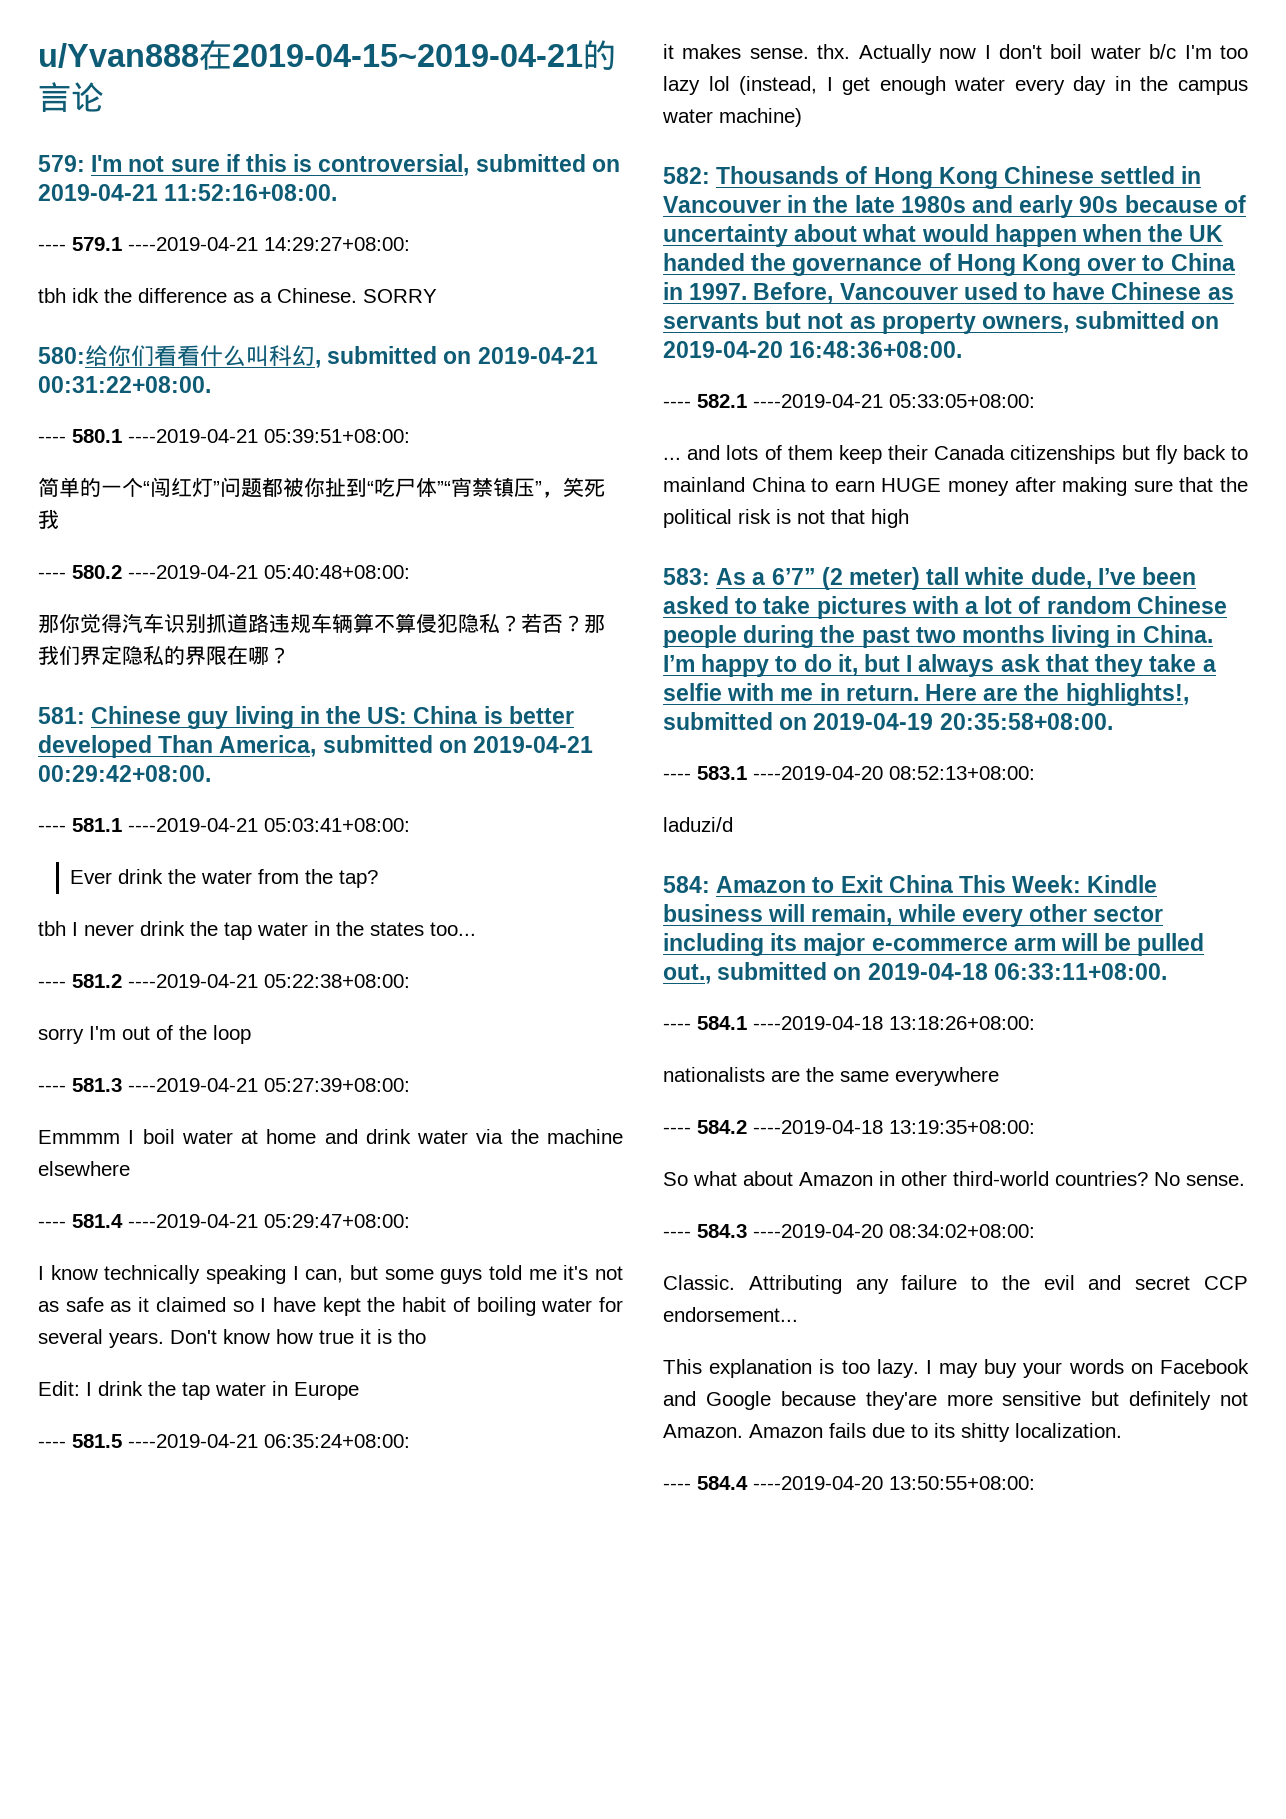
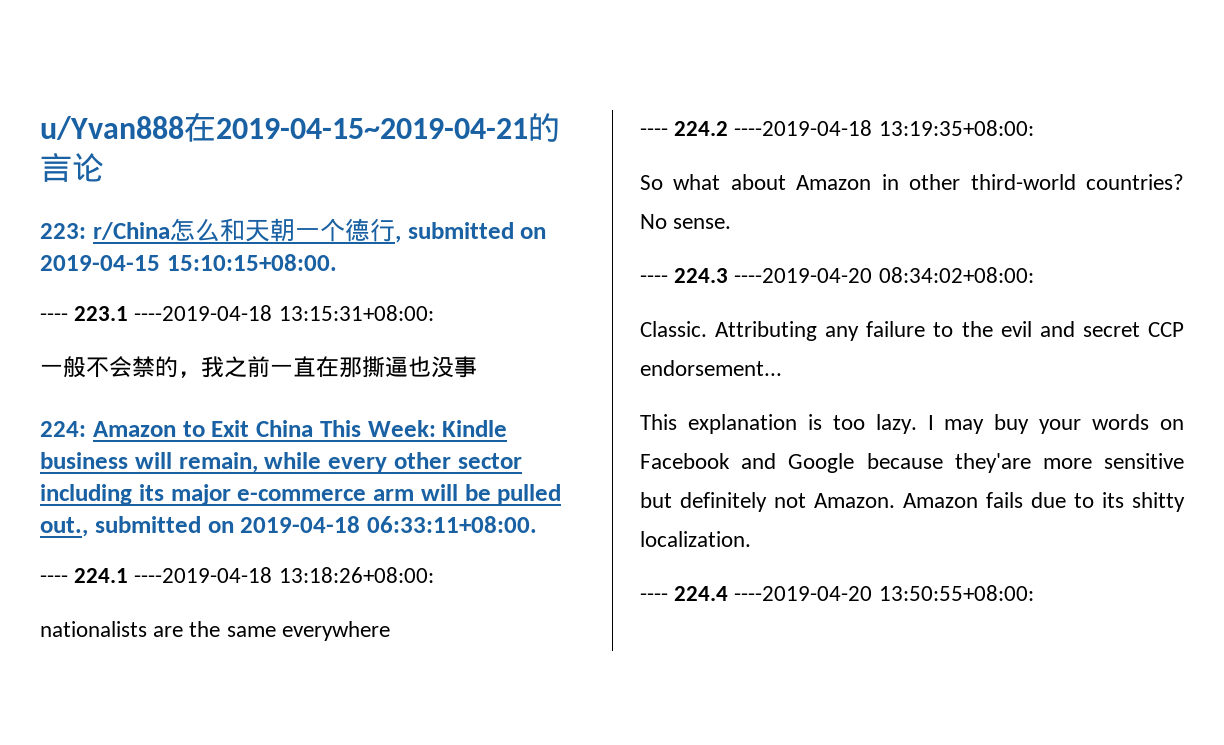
[38,154,620,176] [38,184,338,201] [38,237,410,251] [38,288,437,303] [38,345,315,367] 579: I'm not sure if this is controversial, submitted on 2019-04-21 11:52:16+08:00. // ---- 579.1 ----2019-04-21 14:29:27+08:00: // tbh idk the difference as a Chinese. SORRY // 580:给你们看看什么叫科幻 -> [40,218,395,242] 223: r/China怎么和天朝一个德行
[477,347,598,364] [38,376,211,393] [38,429,410,443] [38,477,605,498] [38,509,59,529] [38,565,410,579] [38,613,605,634] [38,645,290,665] [38,706,574,729] [38,735,594,758] [38,765,211,782] [38,818,410,832] [69,869,378,888] [38,921,476,940] [38,974,410,988] [38,1025,251,1044] [38,1078,410,1092] [38,1129,623,1144] [38,1161,130,1176] [38,1214,410,1228] [38,1265,623,1284] [38,1297,623,1316] [38,1329,426,1348] [38,1381,359,1400] [38,1434,410,1448] [663,44,1248,63] [663,76,1248,95] [662,108,802,127] [663,166,1202,189] [663,195,1246,218] [663,224,1224,247] [663,253,1235,276] [663,282,1234,304] [663,311,1220,334] [663,341,963,358] [663,394,1035,408] [663,445,1248,464] [663,477,1248,496] [663,509,909,528] [663,567,1197,590] [663,596,1227,619] [663,625,1213,648] [663,654,1216,677] [663,683,1189,706] [663,712,1113,730] [663,766,1035,780] [663,817,733,832] [663,876,710,893] 2019-04-21 00:31:22+08:00. // ---- 580.1 ----2019-04-21 05:39:51+08:00: // 简单的一个“闯红灯”问题都被你扯到“吃尸体”“宵禁镇压”，笑死我 // ---- 580.2 ----2019-04-21 05:40:48+08:00: // 那你觉得汽车识别抓道路违规车辆算不算侵犯隐私？若否？那我们界定隐私的界限在哪？ // 581: Chinese guy living in the US: China is better developed Than America, submitted on 2019-04-21 00:29:42+08:00. // ---- 581.1 ----2019-04-21 05:03:41+08:00: // Ever drink the water from the tap? // tbh I never drink the tap water in the states too... // ---- 581.2 ----2019-04-21 05:22:38+08:00: // sorry I'm out of the loop // ---- 581.3 ----2019-04-21 05:27:39+08:00: // Emmmm I boil water at home and drink water via the machine elsewhere // ---- 581.4 ----2019-04-21 05:29:47+08:00: // I know technically speaking I can, but some guys told me it's not as safe as it claimed so I have kept the habit of boiling water for several years. Don't know how true it is tho // Edit: I drink the tap water in Europe // ---- 581.5 ----2019-04-21 06:35:24+08:00: // it makes sense. thx. Actually now I don't boil water b/c I'm too lazy lol (instead, I get enough water every day in the campus water machine) // 582: Thousands of Hong Kong Chinese settled in Vancouver in the late 1980s and early 90s because of uncertainty about what would happen when the UK handed the governance of Hong Kong over to China in 1997. Before, Vancouver used to have Chinese as servants but not as property owners, submitted on 2019-04-20 16:48:36+08:00. // ---- 582.1 ----2019-04-21 05:33:05+08:00: // ... and lots of them keep their Canada citizenships but fly back to mainland China to earn HUGE money after making sure that the political risk is not that high // 583: As a 6’7” (2 meter) tall white dude, I’ve been asked to take pictures with a lot of random Chinese people during the past two months living in China. I’m happy to do it, but I always ask that they take a selfie with me in return. Here are the highlights!, submitted on 2019-04-19 20:35:58+08:00. // ---- 583.1 ----2019-04-20 08:52:13+08:00: // laduzi/d // 584: -> [40,254,337,271] [40,305,434,321] [40,356,477,378] [40,421,86,437] 2019-04-15 15:10:15+08:00. // ---- 223.1 ----2019-04-18 13:15:31+08:00: // 一般不会禁的，我之前一直在那撕逼也没事 // 224:
[697,1016,747,1030] 584.1 -> [74,568,129,583] 224.1
[697,1120,747,1134] 584.2 -> [674,121,729,136] 224.2
[697,1224,747,1238] 584.3 -> [674,268,729,283] 224.3
[697,1476,748,1490] 584.4 -> [674,586,729,601] 224.4

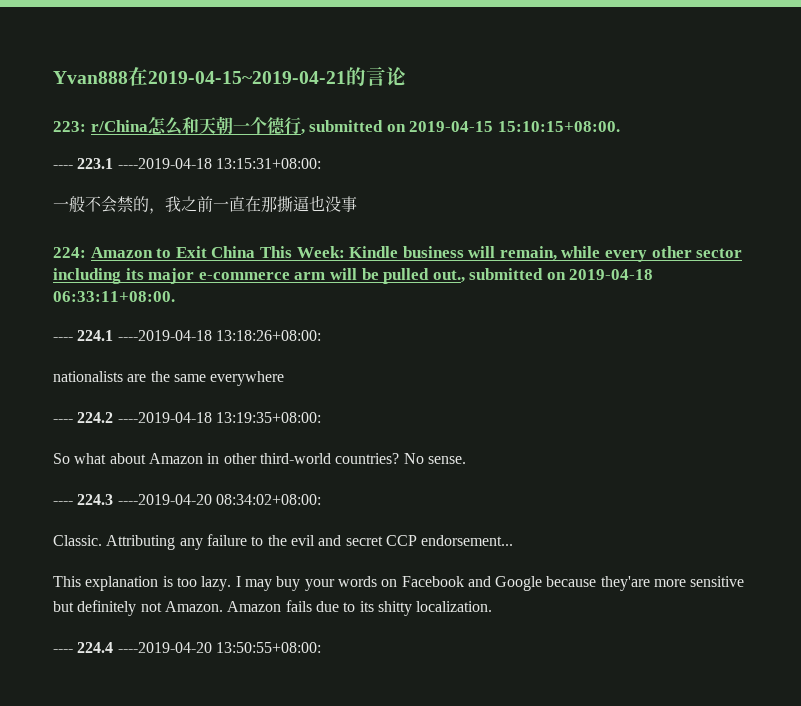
[40,116,184,140] u/Yvan888 -> [53,71,128,84] Yvan888

